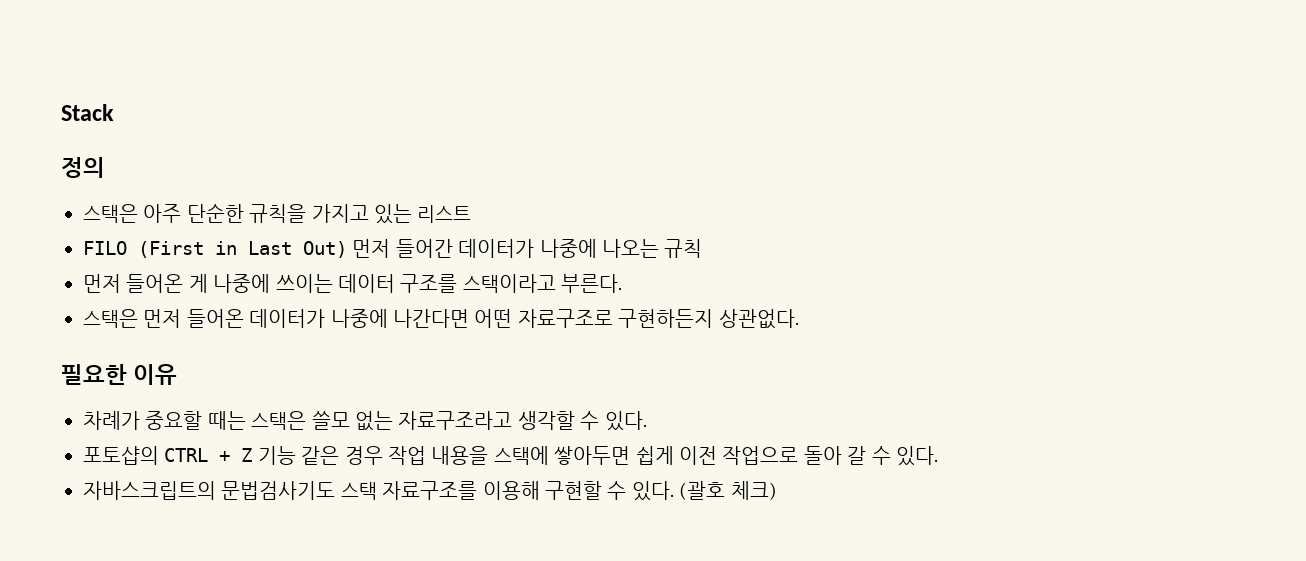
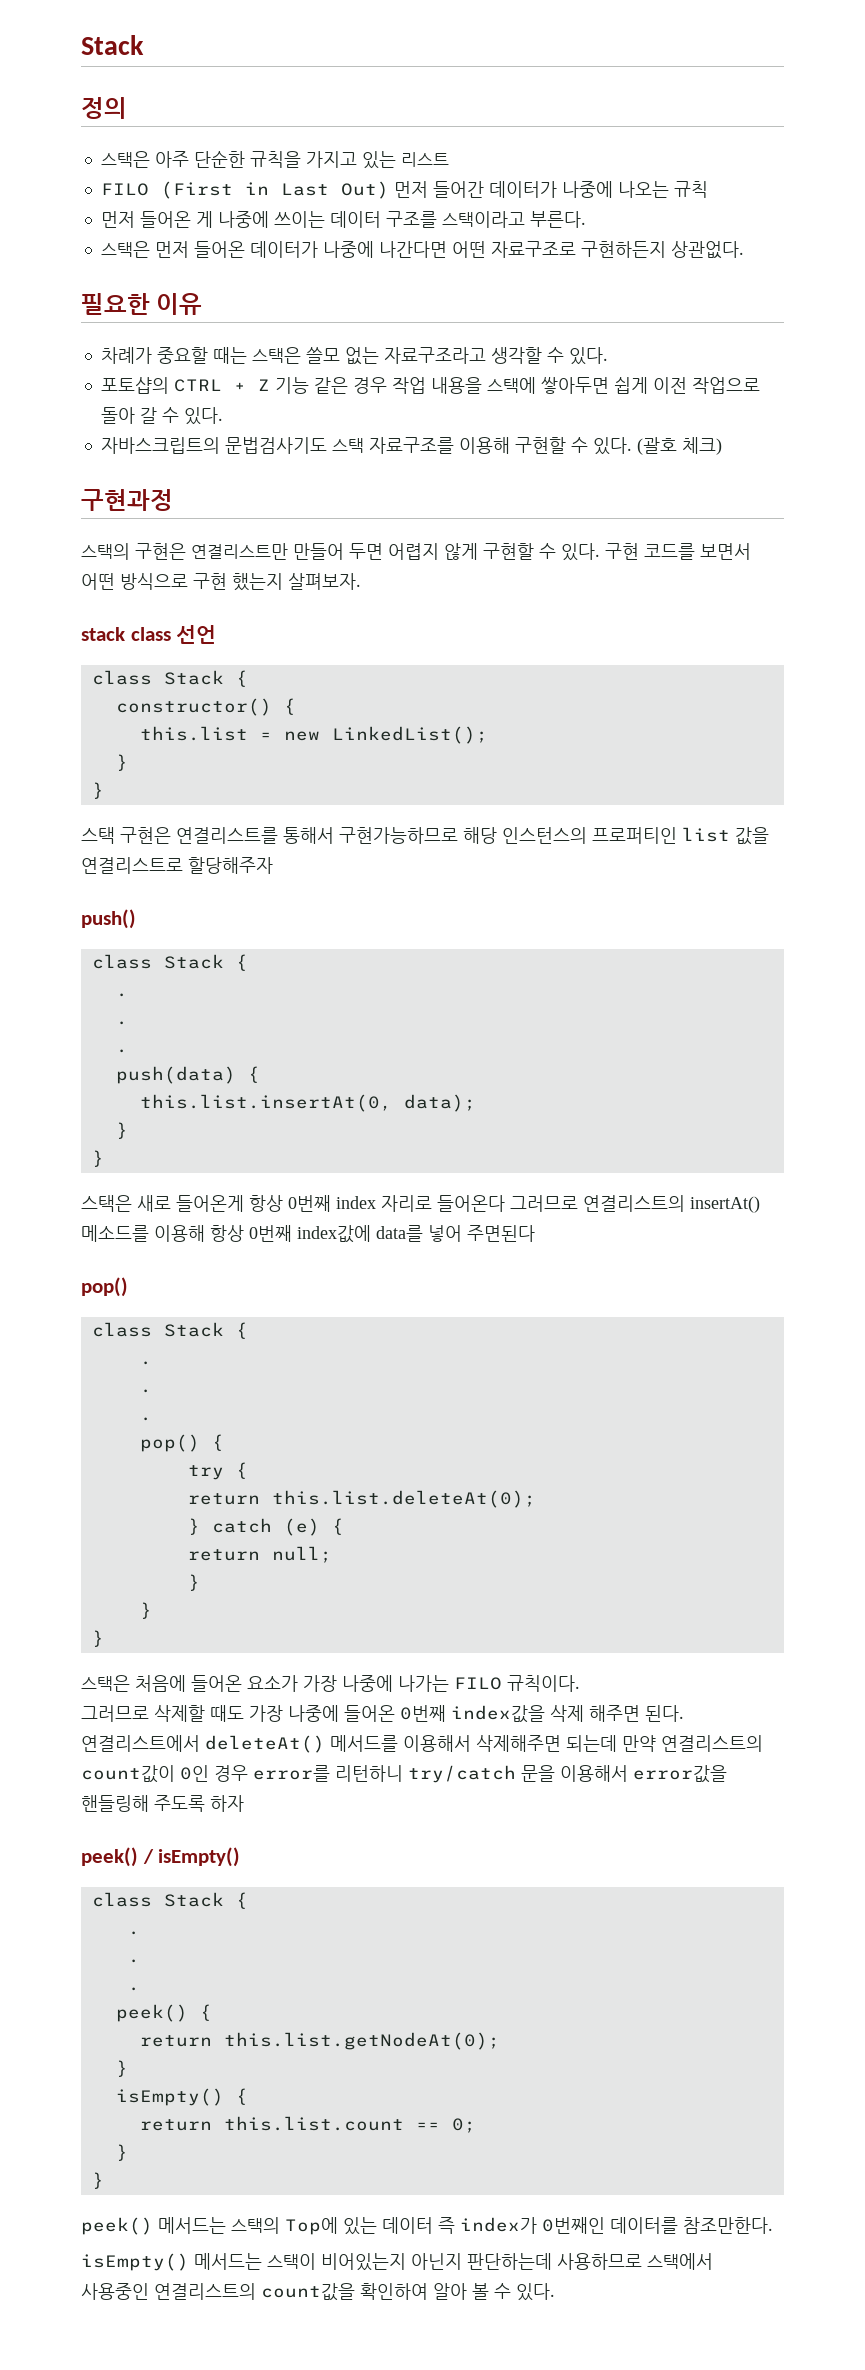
(777, 490) none -> [81,489,173,511] [81,543,751,561] [81,573,361,591] [81,625,217,644] [91,670,248,687] [115,698,296,716] [139,726,488,744] [115,754,128,771] [91,782,104,799] [81,827,769,845] [81,857,273,874] [81,909,136,929] [91,954,248,971] [115,993,128,997] [115,1021,128,1025] [115,1049,128,1053] [115,1066,260,1084] [139,1094,476,1112] [115,1122,128,1139] [91,1150,104,1167] [81,1195,760,1213] [81,1225,535,1243] [81,1277,128,1297] [91,1322,248,1339] [139,1361,152,1365] [139,1389,152,1393] [139,1417,152,1421] [139,1434,224,1452] [187,1462,248,1480] [187,1490,536,1508] [187,1518,344,1536] [187,1546,332,1563] [187,1574,200,1591] [139,1602,152,1619] [91,1630,104,1647] [81,1675,580,1692] [81,1705,684,1723] [81,1735,763,1753] [81,1765,727,1783] [81,1795,244,1812] [81,1847,241,1867] [91,1892,248,1909] [127,1931,140,1935] [127,1959,140,1963] [127,1987,140,1991] [115,2004,212,2022] [139,2032,500,2050] [115,2060,128,2077] [115,2088,248,2106] [139,2116,476,2133] [115,2144,128,2161] [91,2172,104,2189] [81,2217,773,2235] [81,2253,713,2271] [81,2283,555,2301] // 구현과정 // 스택의 구현은 연결리스트만 만들어 두면 어렵지 않게 구현할 수 있다. 구현 코드를 보면서 어떤 방식으로 구현 했는지 살펴보자. // stack class 선언 // class Stack { // constructor() { // this.list = new LinkedList(); // } // } // 스택 구현은 연결리스트를 통해서 구현가능하므로 해당 인스턴스의 프로퍼티인 list 값을 연결리스트로 할당해주자 // push() // class Stack { // . // . // . // push(data) { // this.list.insertAt(0, data); // } // } // 스택은 새로 들어온게 항상 0번째 index 자리로 들어온다 그러므로 연결리스트의 insertAt() 메소드를 이용해 항상 0번째 index값에 data를 넣어 주면된다 // pop() // class Stack { // . // . // . // pop() { // try { // return this.list.deleteAt(0); // } catch (e) { // return null; // } // } // } // 스택은 처음에 들어온 요소가 가장 나중에 나가는 FILO 규칙이다. // 그러므로 삭제할 때도 가장 나중에 들어온 0번째 index값을 삭제 해주면 된다. 연결리스트에서 deleteAt() 메서드를 이용해서 삭제해주면 되는데 만약 연결리스트의 count값이 0인 경우 error를 리턴하니 try/catch 문을 이용해서 error값을 핸들링해 주도록 하자 // peek() / isEmpty() // class Stack { // . // . // . // peek() { // return this.list.getNodeAt(0); // } // isEmpty() { // return this.list.count == 0; // } // } // peek() 메서드는 스택의 Top에 있는 데이터 즉 index가 0번째인 데이터를 참조만한다. // isEmpty() 메서드는 스택이 비어있는지 아닌지 판단하는데 사용하므로 스택에서 사용중인 연결리스트의 count값을 확인하여 알아 볼 수 있다.

